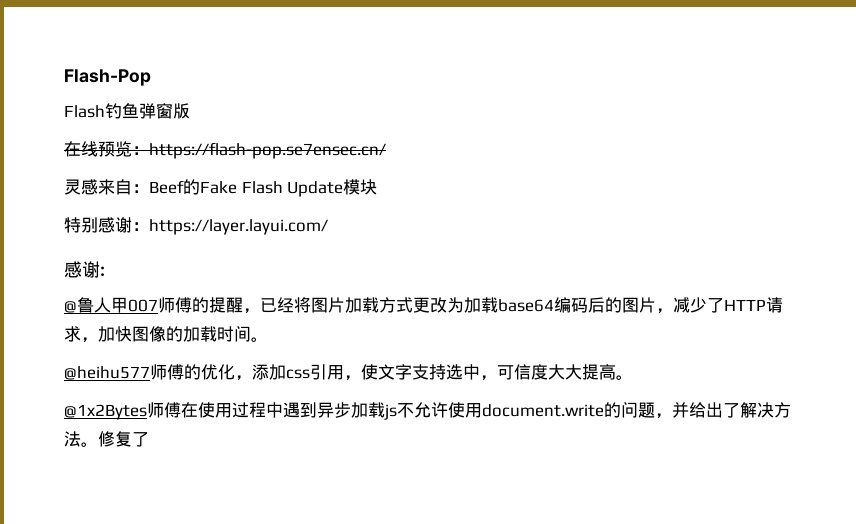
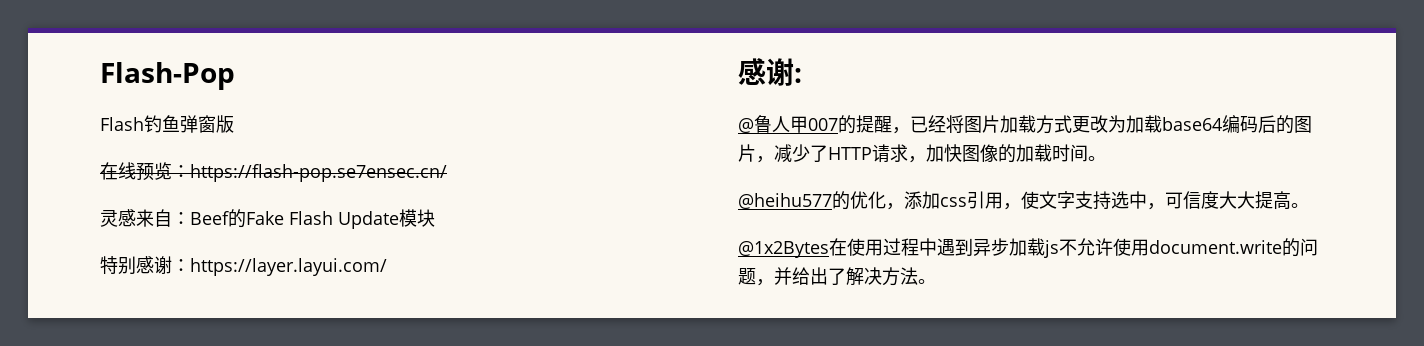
[158,297,192,313] 师傅 -> (838, 124) none
[150,364,184,380] 师傅 -> (832, 201) none
[147,402,181,418] 师傅 -> (829, 249) none
[98,431,149,447] 修复了 -> (936, 281) none

